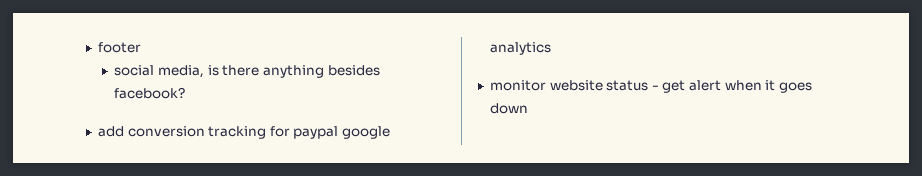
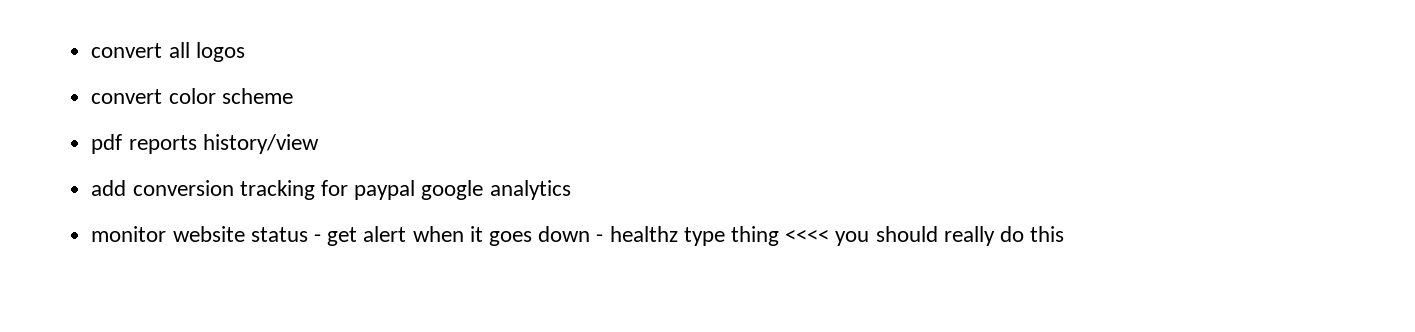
[97,42,141,53] [114,65,380,78] [114,87,186,99] footer // social media, is there anything besides facebook? -> [91,42,245,62] [91,88,293,104] [91,134,319,154] convert all logos // convert color scheme // pdf reports history/view
(528, 108) none -> [596,226,1065,246] - healthz type thing <<<< you should really do this

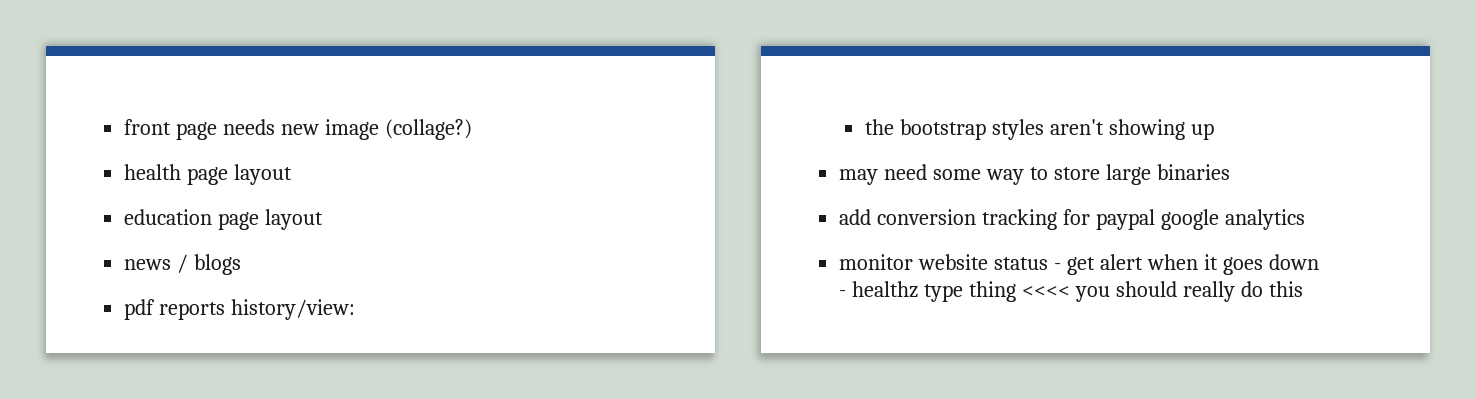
[91,42,245,62] [91,88,293,104] [91,134,319,154] convert all logos // convert color scheme // pdf reports history/view -> [124,119,472,140] [124,164,293,185] [124,209,324,230] [124,254,242,275] [124,299,356,320] [865,119,1214,140] [839,164,1230,185] front page needs new image (collage?) // health page layout // education page layout // news / blogs // pdf reports history/view: // the bootstrap styles aren't showing up // may need some way to store large binaries

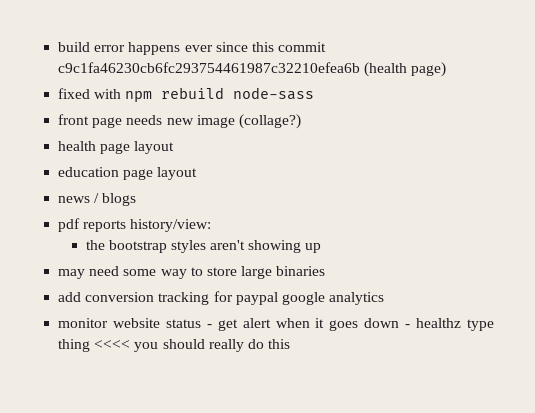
(124, 127) none -> [58,42,327,55] [58,62,447,77] [58,87,315,102] build error happens ever since this commit c9c1fa46230cb6fc293754461987c32210efea6b (health page) // fixed with npm rebuild node-sass //

